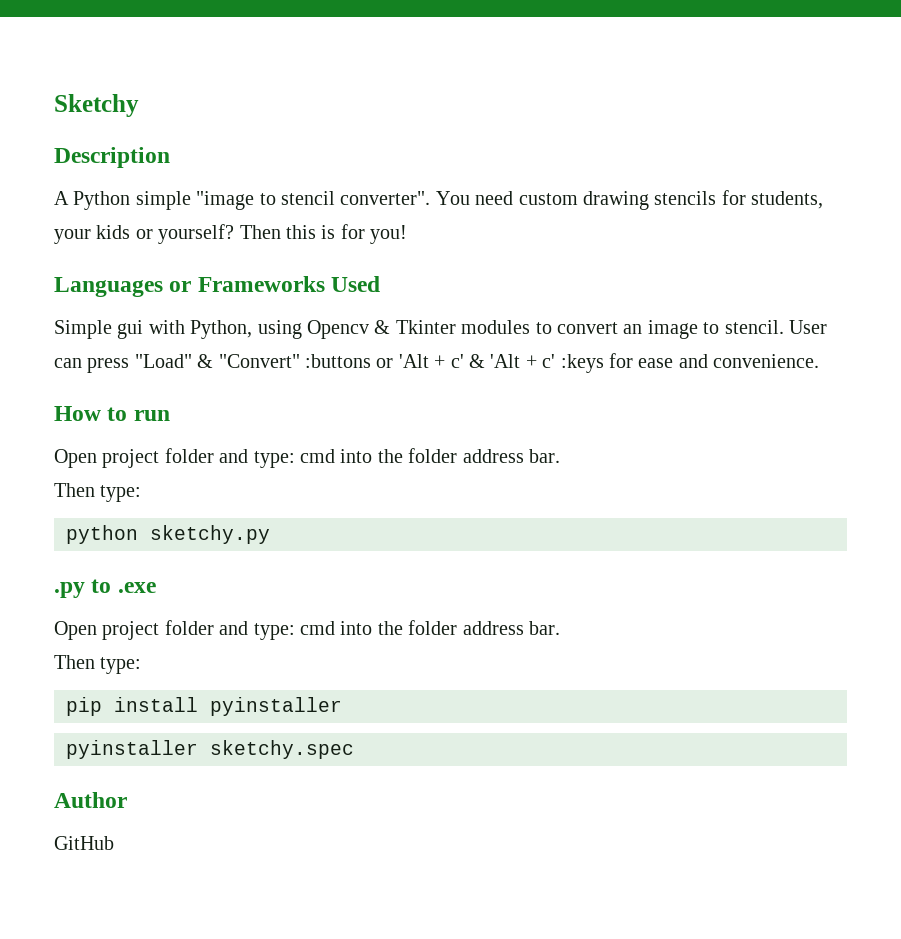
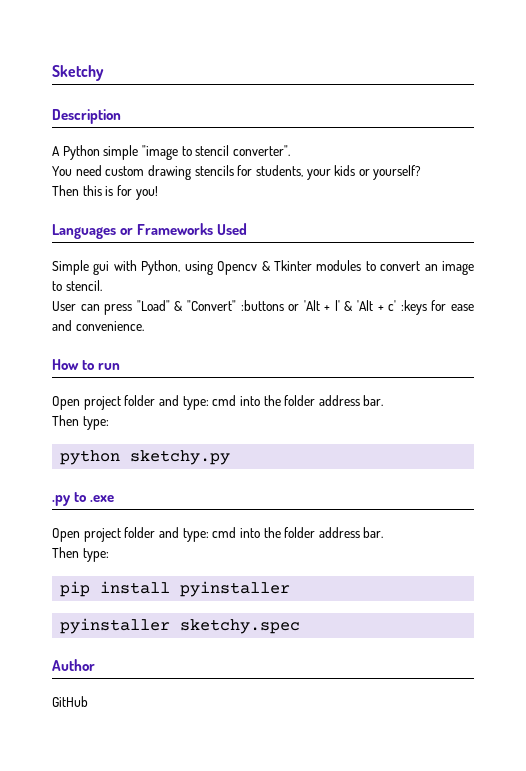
(431, 198) none -> (290, 150) //
(235, 234) none -> (422, 172) //
(784, 327) none -> (102, 285) //
[450,354,464,368] c' -> [334,300,340,311] l'

